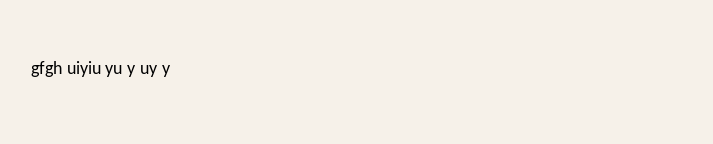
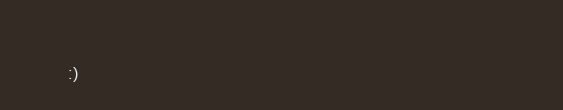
[31,61,171,77] gfgh uiyiu yu y uy y -> [68,67,79,82] :)

